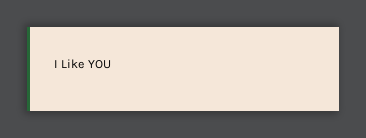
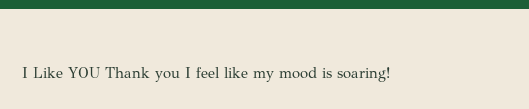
(111, 64) none -> [104,67,390,82] Thank you I feel like my mood is soaring!

